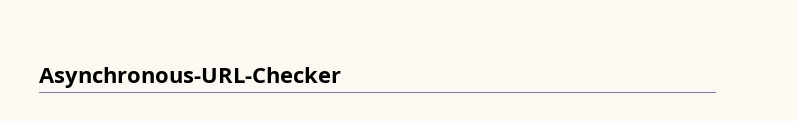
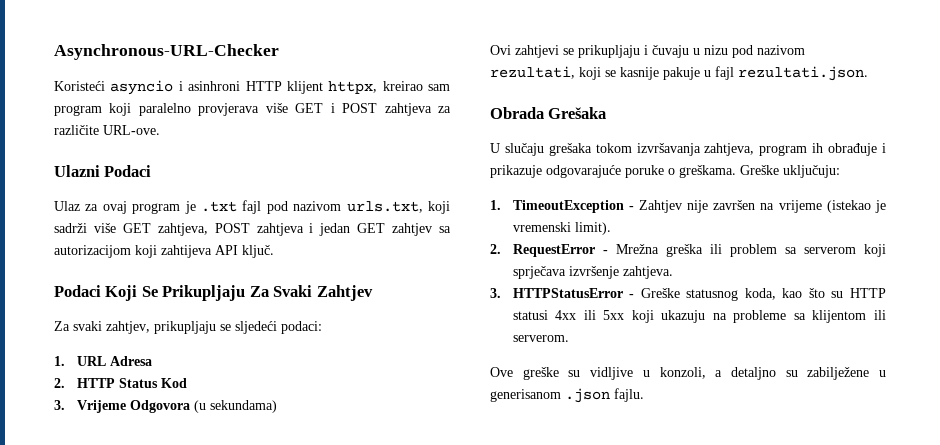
(341, 77) none -> [54,80,450,95] [54,103,452,116] [54,125,160,135] [54,165,152,177] [54,200,450,214] [54,223,451,236] [54,245,274,258] [54,285,373,301] [54,321,322,334] [54,356,152,366] [54,378,187,388] [54,400,277,413] [490,45,805,58] [490,66,868,81] [490,107,607,119] [490,143,887,156] [490,165,840,178] [490,200,886,213] [512,222,611,235] [490,244,886,257] [512,266,673,279] [490,288,886,301] [512,310,887,323] [512,335,569,342] [490,367,886,380] [490,388,644,403] // Koristeći asyncio i asinhroni HTTP klijent httpx, kreirao sam program koji paralelno provjerava više GET i POST zahtjeva za različite URL-ove. // Ulazni Podaci // Ulaz za ovaj program je .txt fajl pod nazivom urls.txt, koji sadrži više GET zahtjeva, POST zahtjeva i jedan GET zahtjev sa autorizacijom koji zahtijeva API ključ. // Podaci Koji Se Prikupljaju Za Svaki Zahtjev // Za svaki zahtjev, prikupljaju se sljedeći podaci: // 1. URL Adresa // 2. HTTP Status Kod // 3. Vrijeme Odgovora (u sekundama) // Ovi zahtjevi se prikupljaju i čuvaju u nizu pod nazivom rezultati, koji se kasnije pakuje u fajl rezultati.json. // Obrada Grešaka // U slučaju grešaka tokom izvršavanja zahtjeva, program ih obrađuje i prikazuje odgovarajuće poruke o greškama. Greške uključuju: // 1. TimeoutException - Zahtjev nije završen na vrijeme (istekao je vremenski limit). // 2. RequestError - Mrežna greška ili problem sa serverom koji sprječava izvršenje zahtjeva. // 3. HTTPStatusError - Greške statusnog koda, kao što su HTTP statusi 4xx ili 5xx koji ukazuju na probleme sa klijentom ili serverom. // Ove greške su vidljive u konzoli, a detaljno su zabilježene u generisanom .json fajlu.

